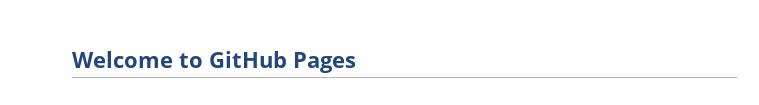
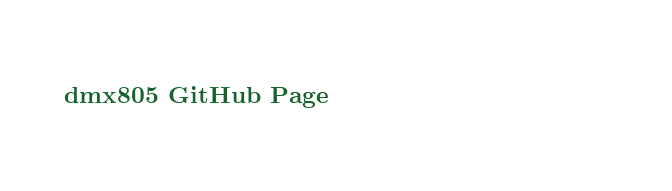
[72,51,356,73] Welcome to GitHub Pages -> [64,86,329,108] dmx805 GitHub Page

